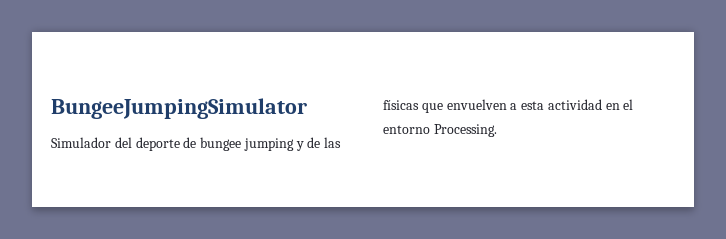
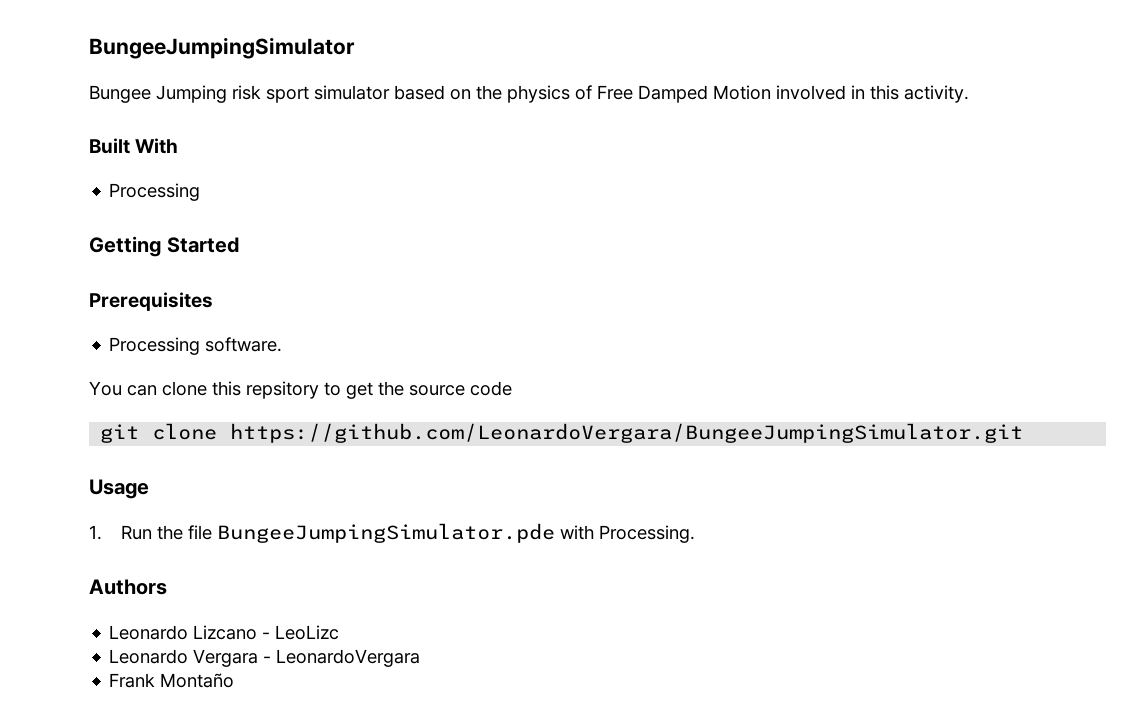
[51,137,342,151] [383,99,634,113] [383,124,497,137] Simulador del deporte de bungee jumping y de las físicas que envuelven a esta actividad en el entorno Processing. -> [89,85,969,103] [89,138,179,154] [109,183,201,201] [89,236,240,257] [89,292,213,311] [109,337,283,355] [89,381,512,399] [100,423,1024,443] [89,479,149,499] [89,523,696,543] [89,579,167,595] [109,625,340,640] [109,649,421,667] [109,673,235,688] Bungee Jumping risk sport simulator based on the physics of Free Damped Motion involved in this activity. // Built With // Processing // Getting Started // Prerequisites // Processing software. // You can clone this repsitory to get the source code // git clone https://github.com/LeonardoVergara/BungeeJumpingSimulator.git // Usage // 1. Run the file BungeeJumpingSimulator.pde with Processing. // Authors // Leonardo Lizcano - LeoLizc // Leonardo Vergara - LeonardoVergara // Frank Montaño

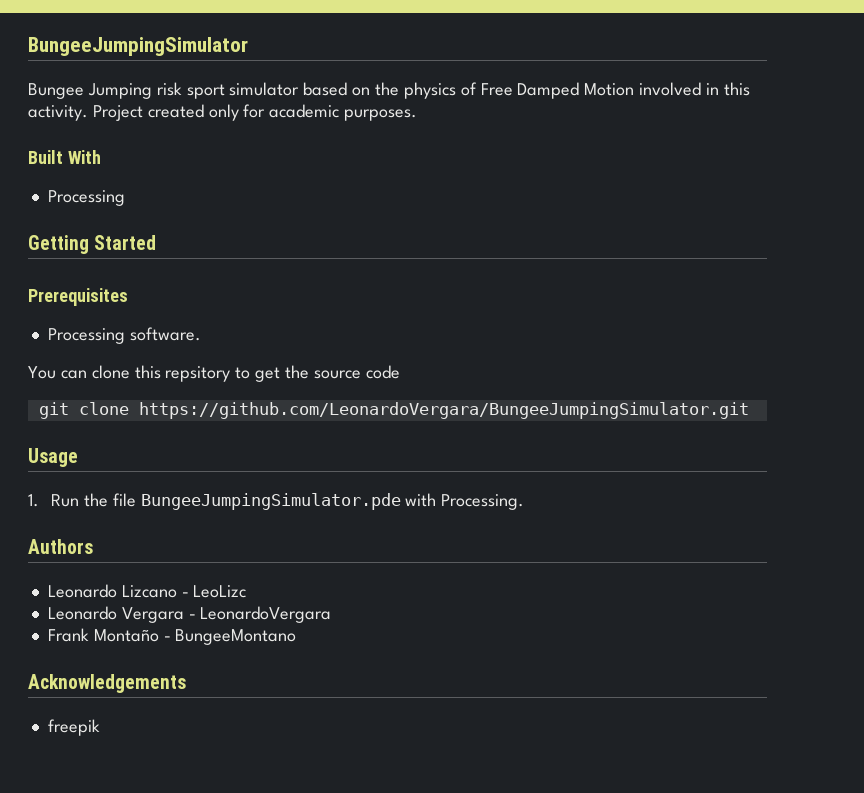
(969, 94) none -> [92,104,418,121] Project created only for academic purposes.
(235, 680) none -> [163,629,297,645] [28,674,186,693] [47,719,100,736] - BungeeMontano // Acknowledgements // freepik

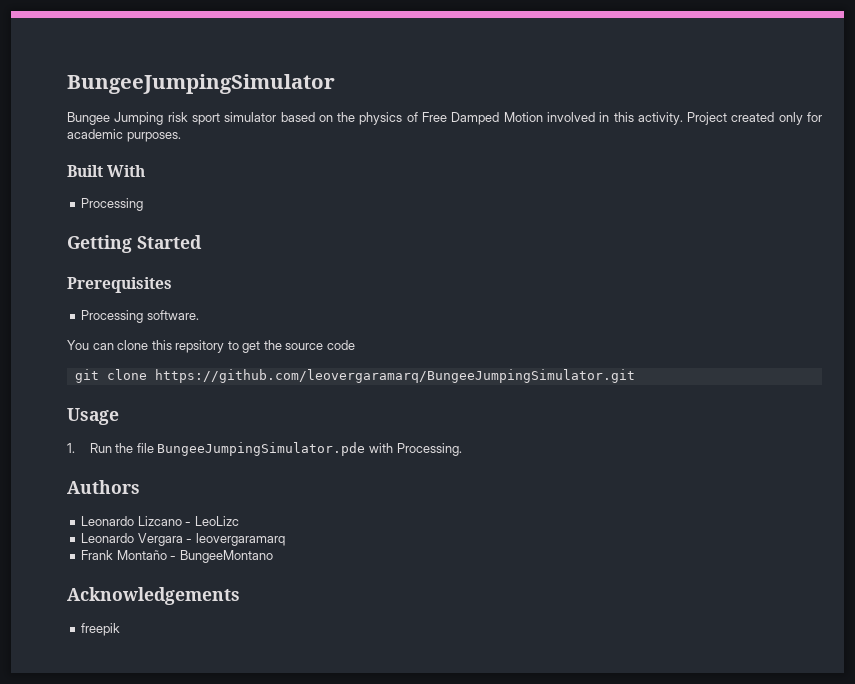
[138,402,749,419] https://github.com/LeonardoVergara/BungeeJumpingSimulator.git -> [154,369,635,383] https://github.com/leovergaramarq/BungeeJumpingSimulator.git
[200,606,332,623] LeonardoVergara -> [195,533,285,546] leovergaramarq

